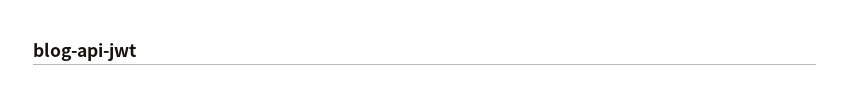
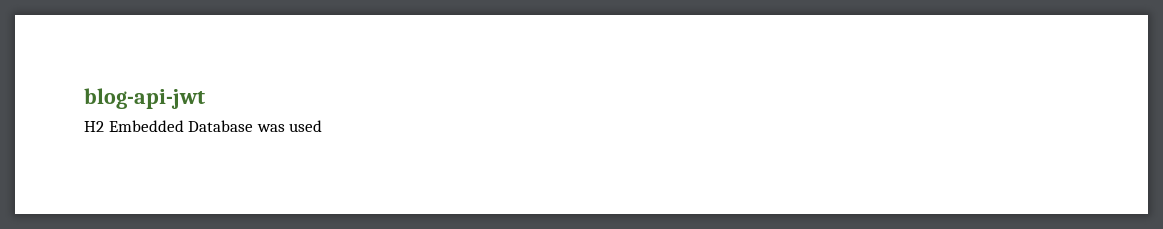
(137, 51) none -> [84,120,323,132] // H2 Embedded Database was used

